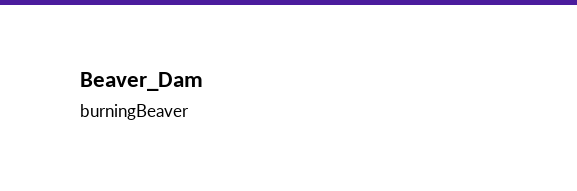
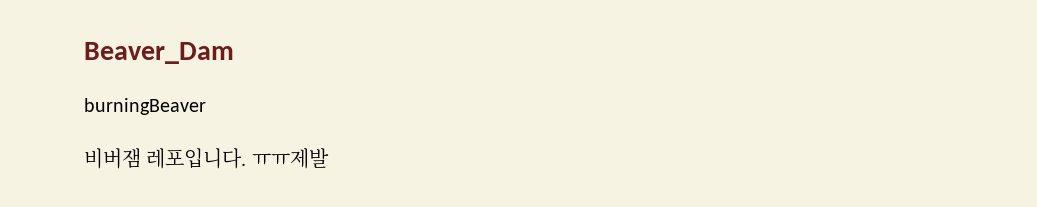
(189, 112) none -> [84,148,329,169] // 비버잼 레포입니다. ㅠㅠ제발

